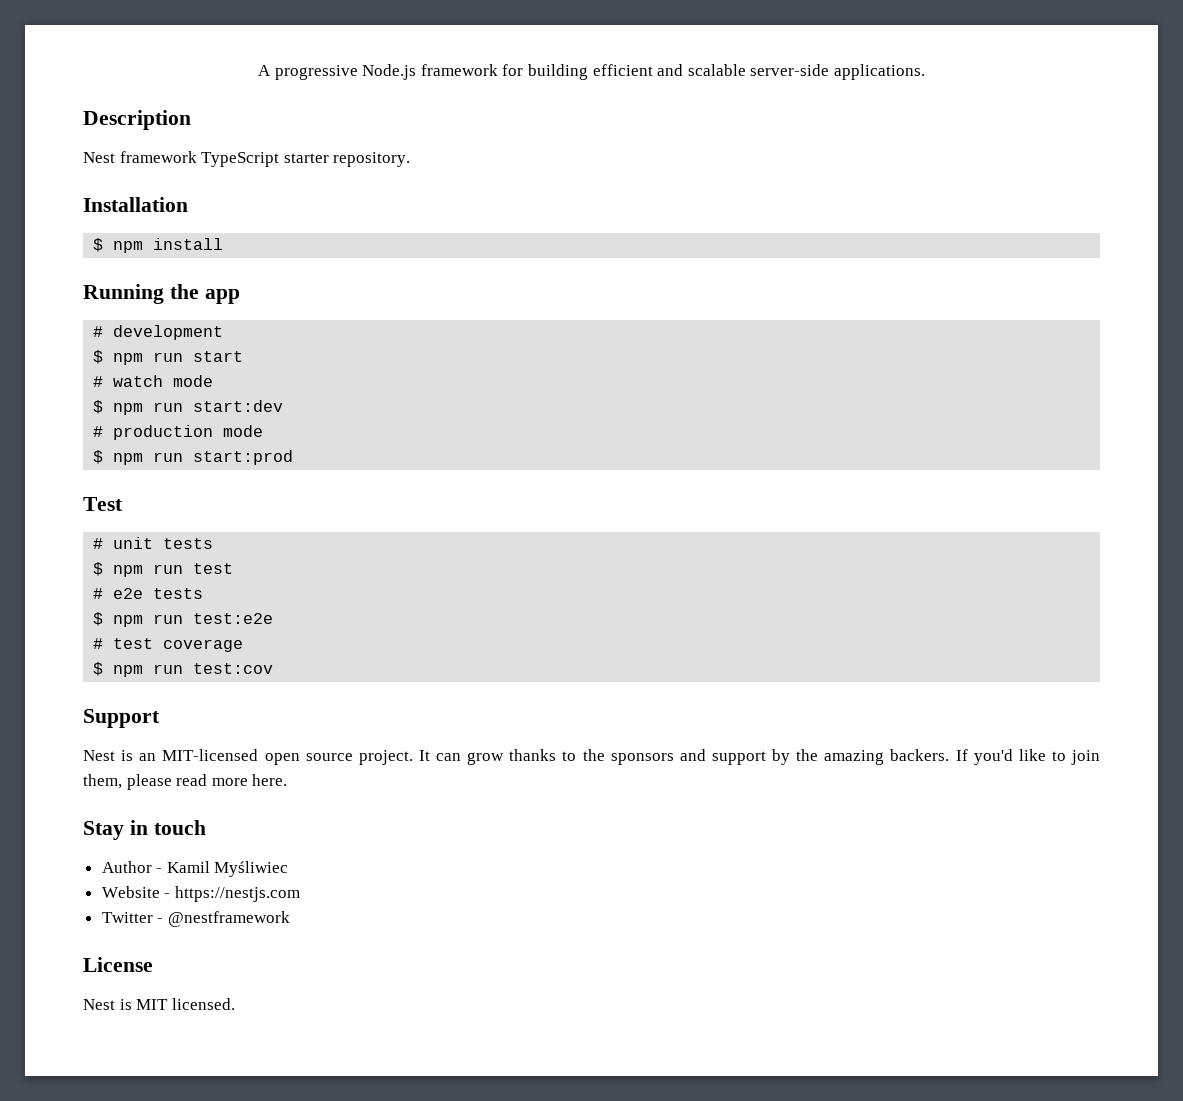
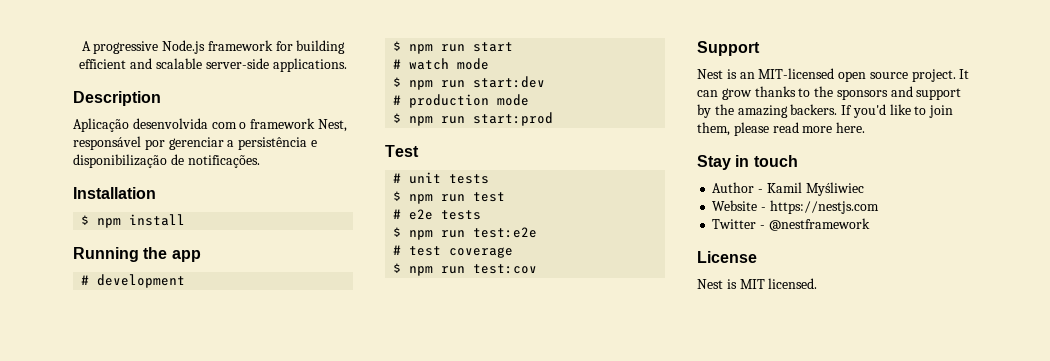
[83,151,411,167] Nest framework TypeScript starter repository. -> [73,118,347,132] [73,136,317,150] [73,154,260,168] Aplicação desenvolvida com o framework Nest, responsável por gerenciar a persistência e disponibilização de notificações.

